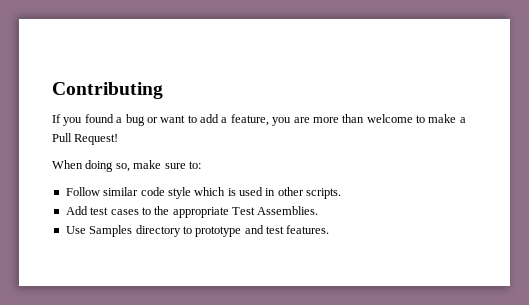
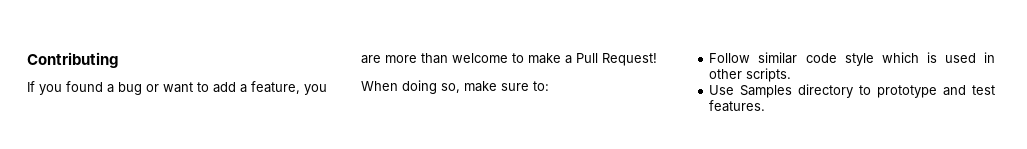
[65,206,319,218] // Add test cases to the appropriate Test Assemblies. -> (792, 75) none

